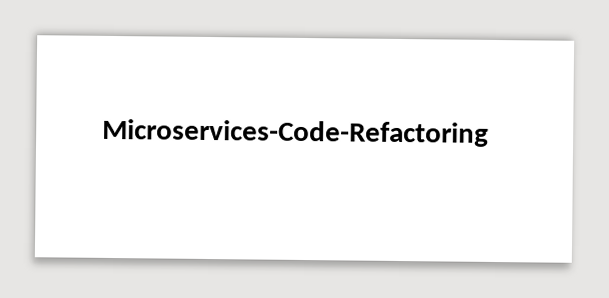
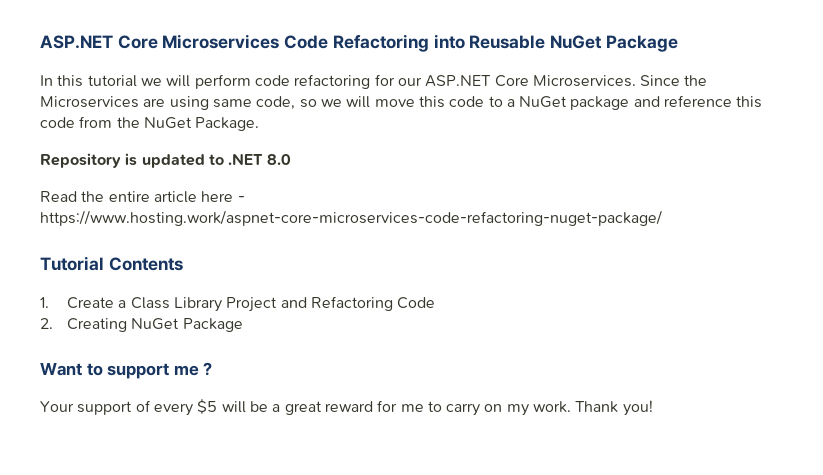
[102,118,489,147] Microservices-Code-Refactoring -> [40,34,678,52] [40,74,708,89] [40,95,763,110] [40,116,260,131] [40,153,291,168] [40,191,245,203] [40,210,662,226] [40,256,183,271] [40,296,436,312] [40,318,243,332] [40,362,213,379] [40,399,653,416] ASP.NET Core Microservices Code Refactoring into Reusable NuGet Package // In this tutorial we will perform code refactoring for our ASP.NET Core Microservices. Since the Microservices are using same code, so we will move this code to a NuGet package and reference this code from the NuGet Package. // Repository is updated to .NET 8.0 // Read the entire article here - https://www.hosting.work/aspnet-core-microservices-code-refactoring-nuget-package/ // Tutorial Contents // 1. Create a Class Library Project and Refactoring Code // 2. Creating NuGet Package // Want to support me ? // Your support of every $5 will be a great reward for me to carry on my work. Thank you!

